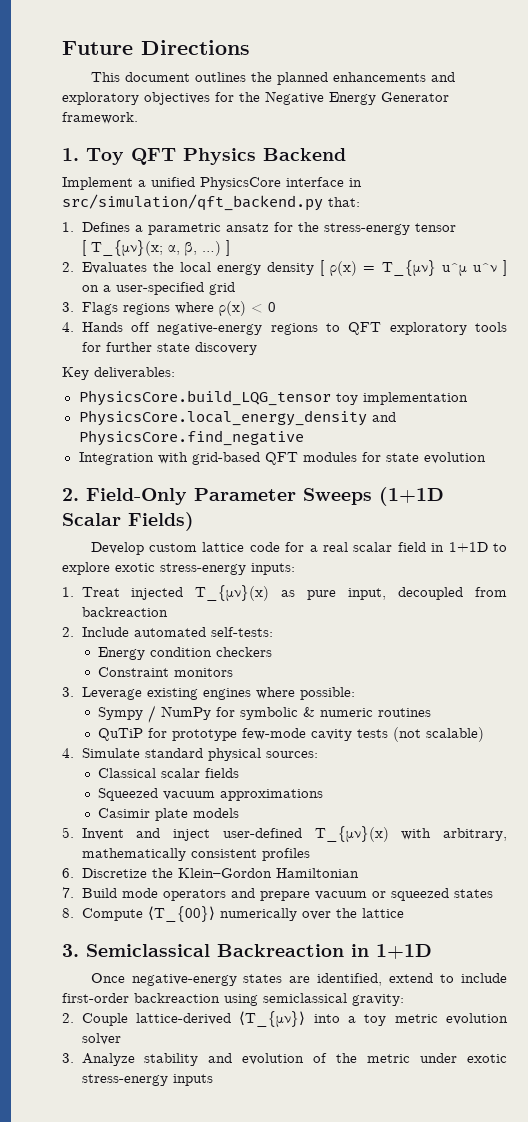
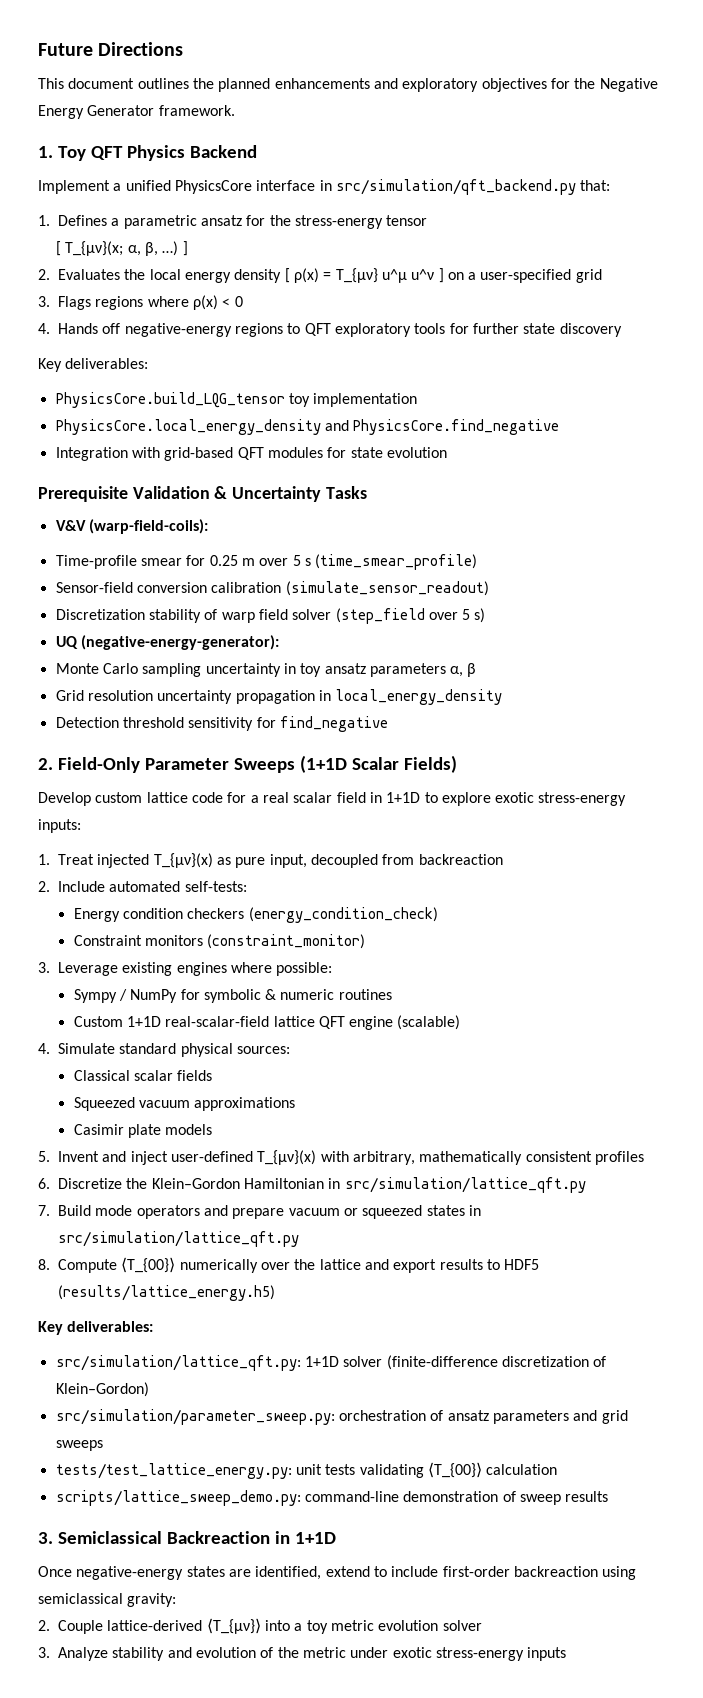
(486, 458) none -> [38,486,367,502] [55,519,208,534] [55,554,478,570] [55,581,489,596] [55,608,486,624] [55,635,279,650] [55,663,477,677] [55,689,503,705] [55,716,388,732] // Prerequisite Validation & Uncertainty Tasks // V&V (warp-field-coils): // Time-profile smear for 0.25 m over 5 s (time_smear_profile) // Sensor-field conversion calibration (simulate_sensor_readout) // Discretization stability of warp field solver (step_field over 5 s) // UQ (negative-energy-generator): // Monte Carlo sampling uncertainty in toy ansatz parameters α, β // Grid resolution uncertainty propagation in local_energy_density // Detection threshold sensitivity for find_negative
(273, 652) none -> [248,907,438,923] (energy_condition_check)
(234, 672) none -> [207,934,366,949] (constraint_monitor)
[98,727,485,742] QuTiP for prototype few-mode cavity tests (not scalable) -> [73,1015,461,1030] Custom 1+1D real-scalar-field lattice QFT engine (scalable)
(359, 873) none -> [328,1177,586,1193] in src/simulation/lattice_qft.py
(493, 893) none -> [468,1205,481,1216] [58,1231,299,1247] in src/simulation/lattice_qft.py
(404, 913) none -> [364,1259,540,1273] [58,1285,275,1301] [38,1321,154,1335] [55,1355,607,1371] [55,1382,149,1397] [55,1409,628,1425] [55,1440,103,1451] [55,1462,558,1479] [55,1490,609,1506] and export results to HDF5 (results/lattice_energy.h5) // Key deliverables: // src/simulation/lattice_qft.py: 1+1D solver (finite-difference discretization of Klein–Gordon) // src/simulation/parameter_sweep.py: orchestration of ansatz parameters and grid sweeps // tests/test_lattice_energy.py: unit tests validating ⟨T_{00}⟩ calculation // scripts/lattice_sweep_demo.py: command-line demonstration of sweep results

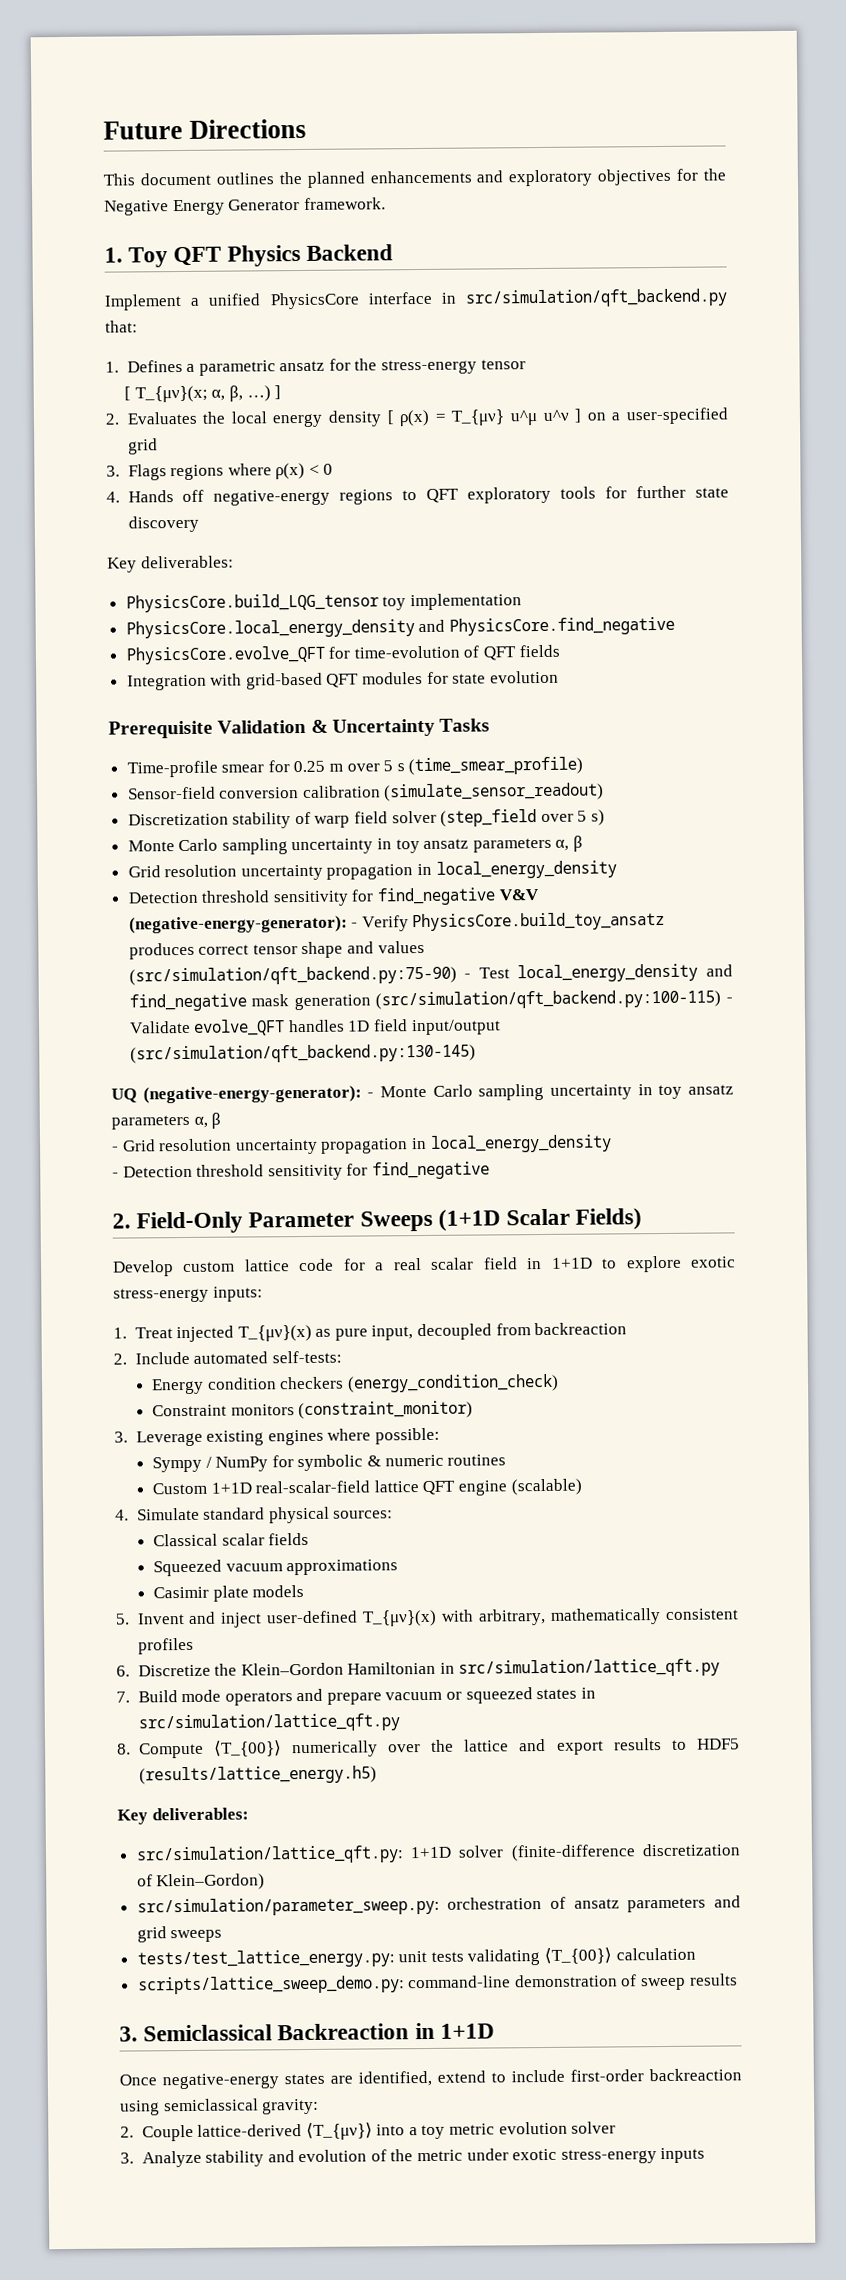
(560, 427) none -> [125,644,560,665] // PhysicsCore.evolve_QFT for time-evolution of QFT fields
[55,519,208,534] // V&V (warp-field-coils): -> (491, 725) none
[55,635,279,650] // UQ (negative-energy-generator): -> (606, 817) none
(388, 724) none -> [498,889,539,901] [128,911,666,934] [128,940,425,960] [128,963,733,986] [128,989,733,1012] [128,1019,501,1036] [129,1043,476,1064] [111,1083,734,1104] [111,1112,222,1130] [112,1134,612,1155] [112,1161,490,1181] V&V (negative-energy-generator): - Verify PhysicsCore.build_toy_ansatz produces correct tensor shape and values (src/simulation/qft_backend.py:75-90) - Test local_energy_density and find_negative mask generation (src/simulation/qft_backend.py:100-115) - Validate evolve_QFT handles 1D field input/output (src/simulation/qft_backend.py:130-145) // UQ (negative-energy-generator): - Monte Carlo sampling uncertainty in toy ansatz parameters α, β // - Grid resolution uncertainty propagation in local_energy_density // - Detection threshold sensitivity for find_negative

